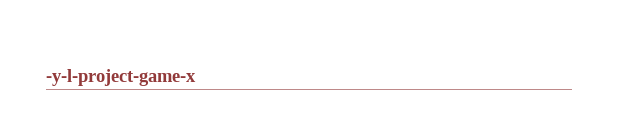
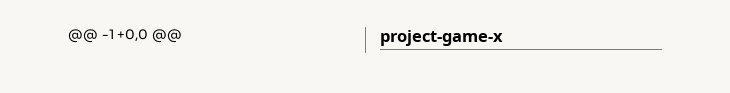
[46,69,196,86] -y-l-project-game-x -> [68,29,182,43] [380,30,503,46] @@ -1 +0,0 @@ // project-game-x

